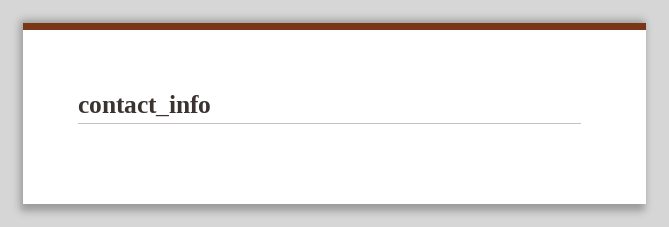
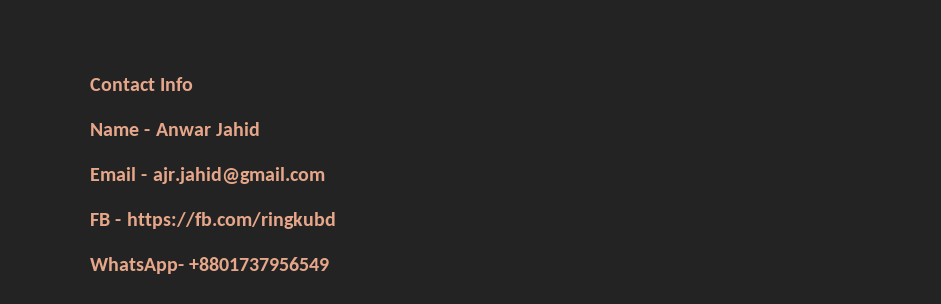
[78,95,211,117] contact_info -> [90,77,194,91] [90,122,260,136] [90,167,325,184] [90,212,336,229] [90,257,330,274] Contact Info // Name - Anwar Jahid // Email - ajr.jahid@gmail.com // FB - https://fb.com/ringkubd // WhatsApp- +8801737956549

